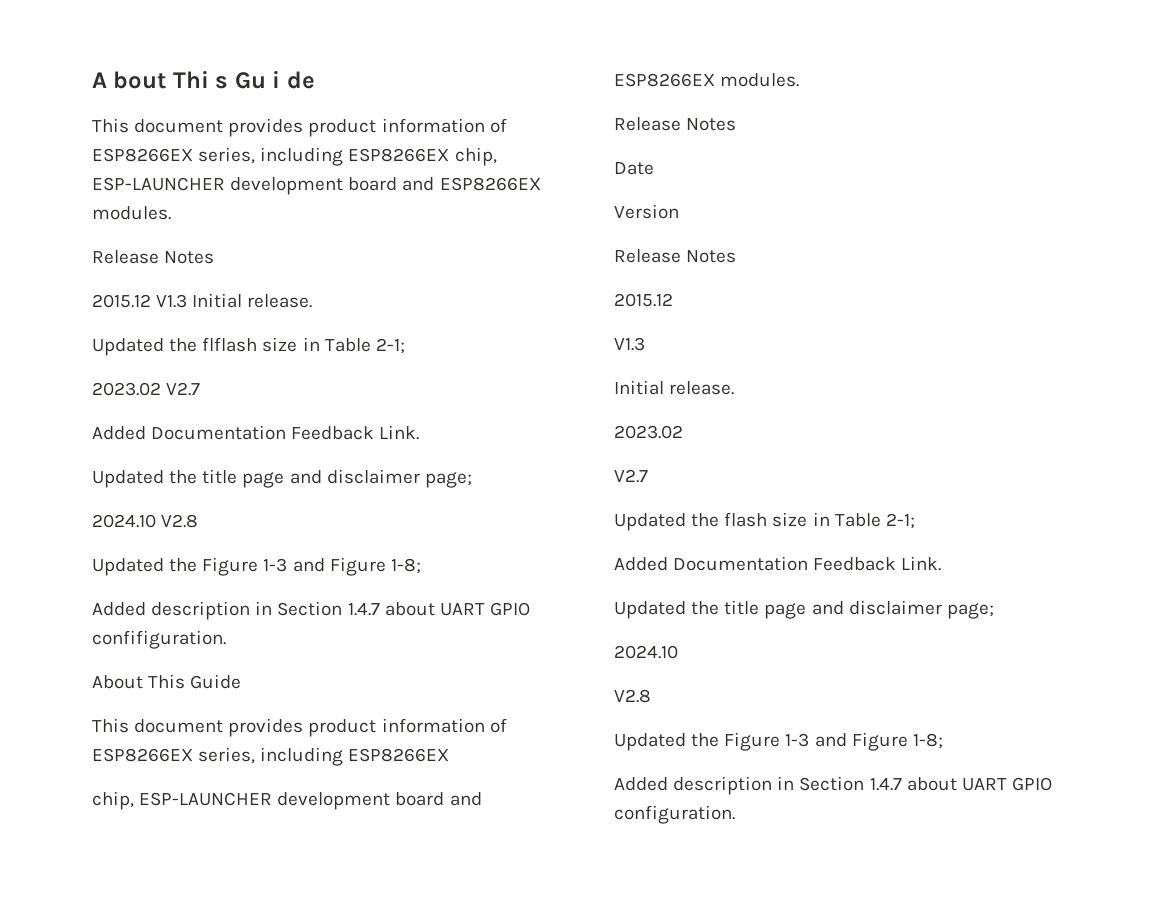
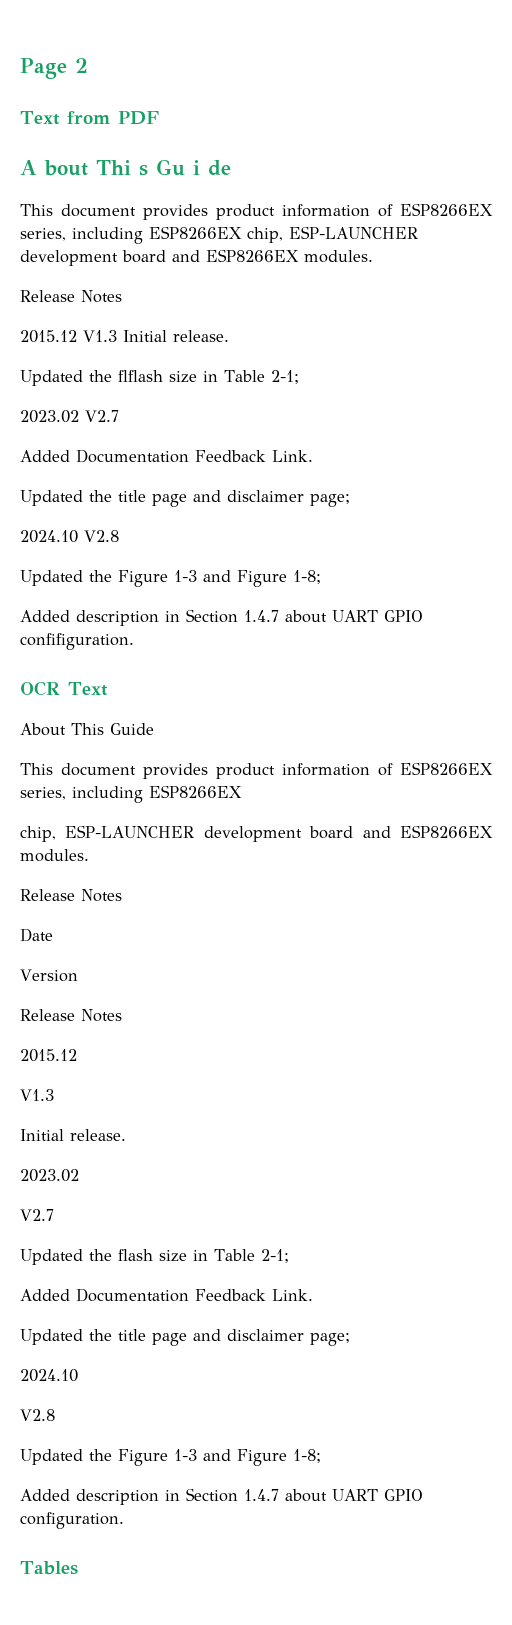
(92, 80) none -> [20,58,88,79] [20,111,159,125] Page 2 // Text from PDF //
(226, 639) none -> [20,681,108,696] // OCR Text
(735, 814) none -> [20,1561,78,1575] // Tables

